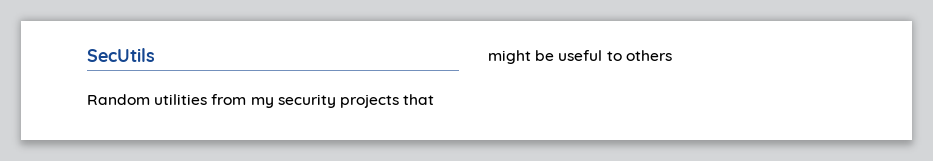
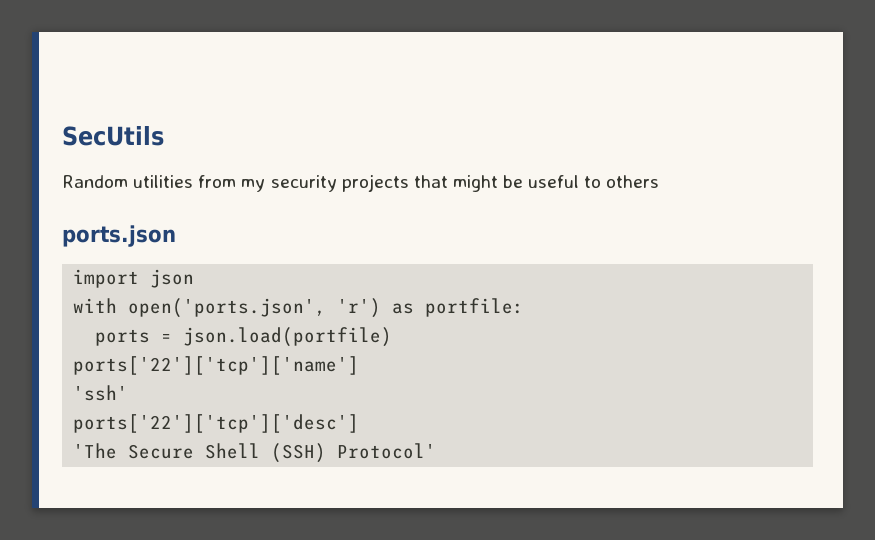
(672, 55) none -> [62,225,176,247] [73,269,195,288] [73,298,525,318] [95,327,393,347] [73,356,360,375] [73,385,129,401] [73,414,360,433] [73,443,437,463] // ports.json // import json // with open('ports.json', 'r') as portfile: // ports = json.load(portfile) // ports['22']['tcp']['name'] // 'ssh' // ports['22']['tcp']['desc'] // 'The Secure Shell (SSH) Protocol'

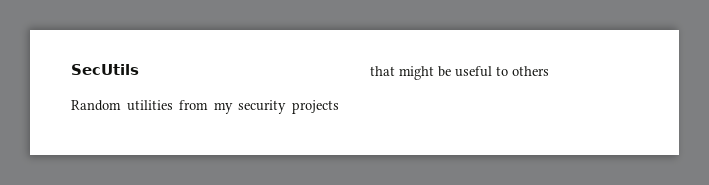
[62,225,176,247] [73,269,195,288] [73,298,525,318] [95,327,393,347] [73,356,360,375] [73,385,129,401] [73,414,360,433] [73,443,437,463] // ports.json // import json // with open('ports.json', 'r') as portfile: // ports = json.load(portfile) // ports['22']['tcp']['name'] // 'ssh' // ports['22']['tcp']['desc'] // 'The Secure Shell (SSH) Protocol' -> (549, 71) none

